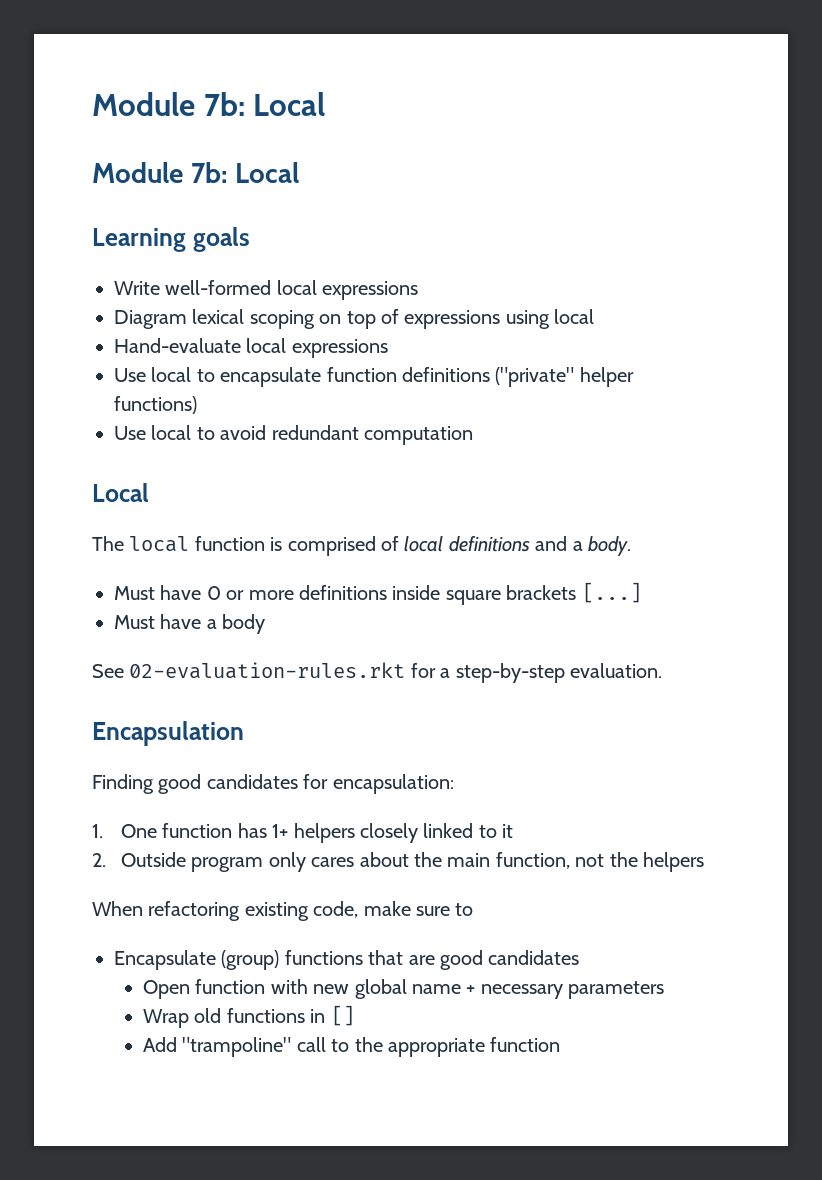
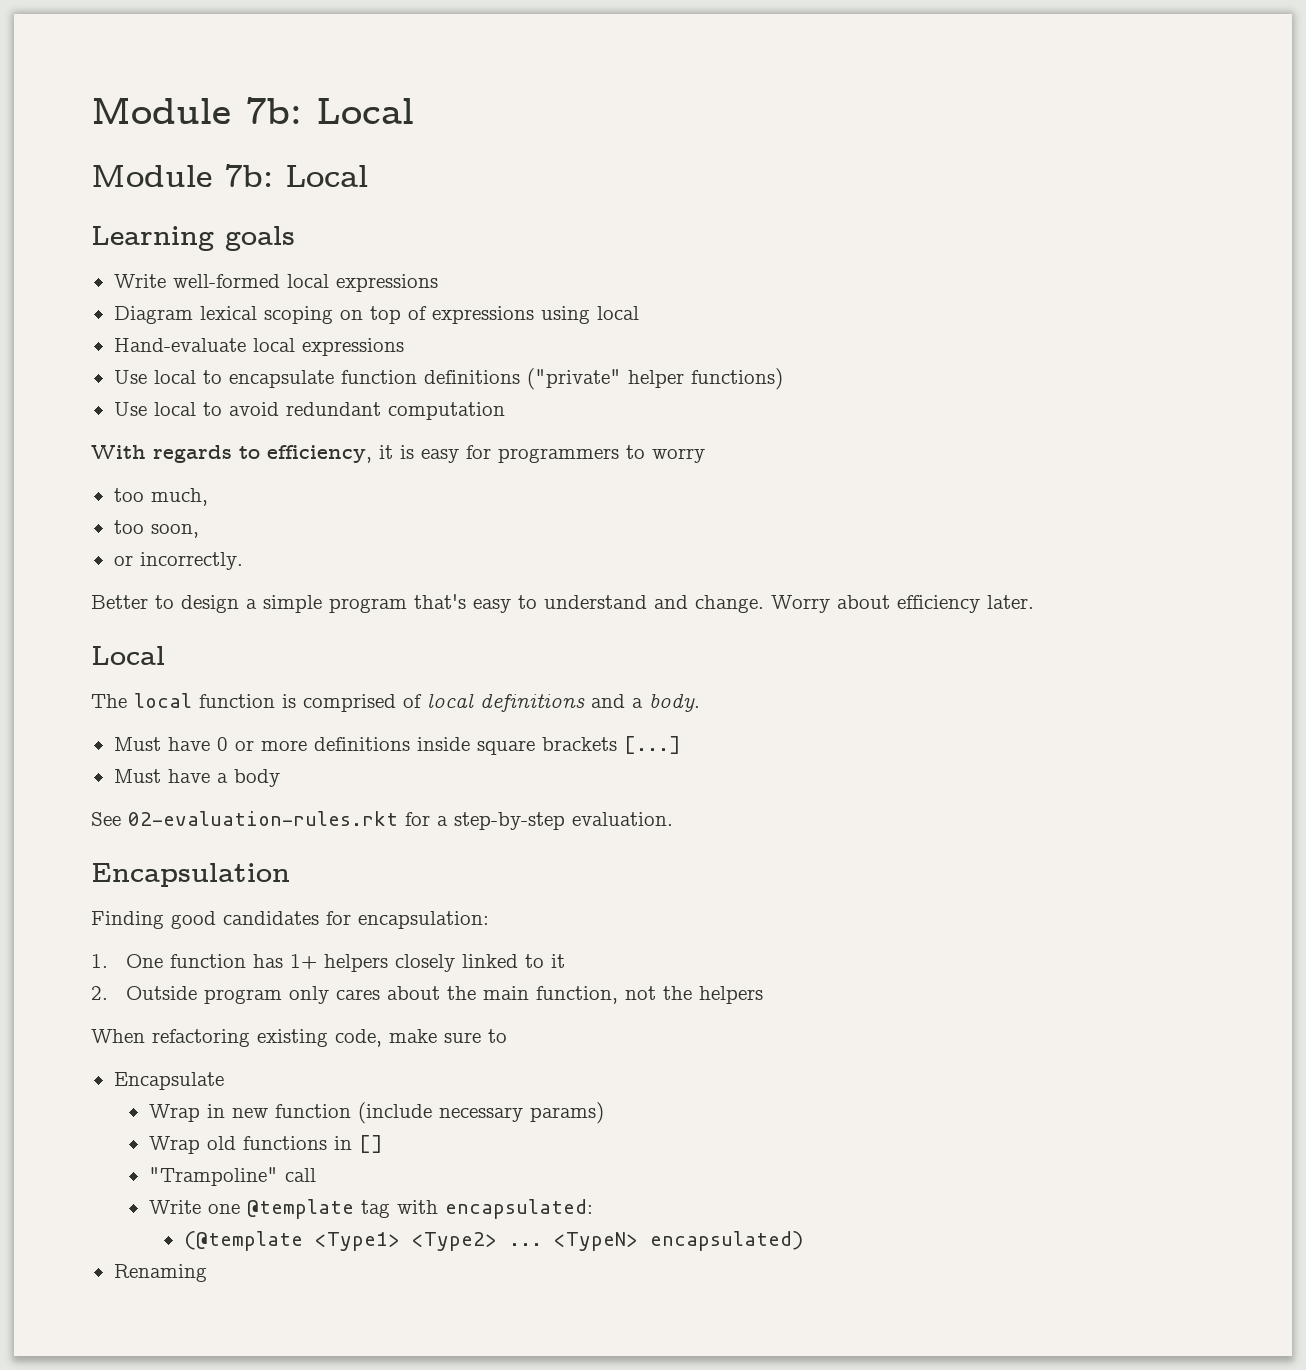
(473, 435) none -> [91,445,705,463] [113,488,208,506] [113,520,199,538] [113,552,243,570] [91,594,1034,613] // With regards to efficiency, it is easy for programmers to worry // too much, // too soon, // or incorrectly. // Better to design a simple program that's easy to understand and change. Worry about efficiency later.
[221,950,580,970] [142,979,665,999] (group) functions that are good candidates // Open function with new global name + necessary parameters -> [148,1102,604,1124] // Wrap in new function (include necessary params)
[142,1037,292,1057] Add "trampoline" -> [148,1167,278,1186] "Trampoline"
[331,1037,561,1057] to the appropriate function -> [148,1199,593,1219] [183,1231,803,1251] [113,1264,207,1282] // Write one @template tag with encapsulated: // (@template <Type1> <Type2> ... <TypeN> encapsulated) // Renaming

